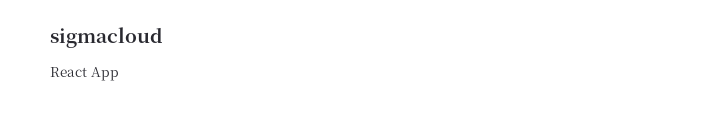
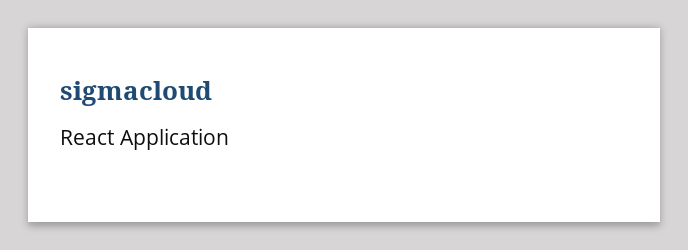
[90,67,119,81] App -> [119,128,229,150] Application

